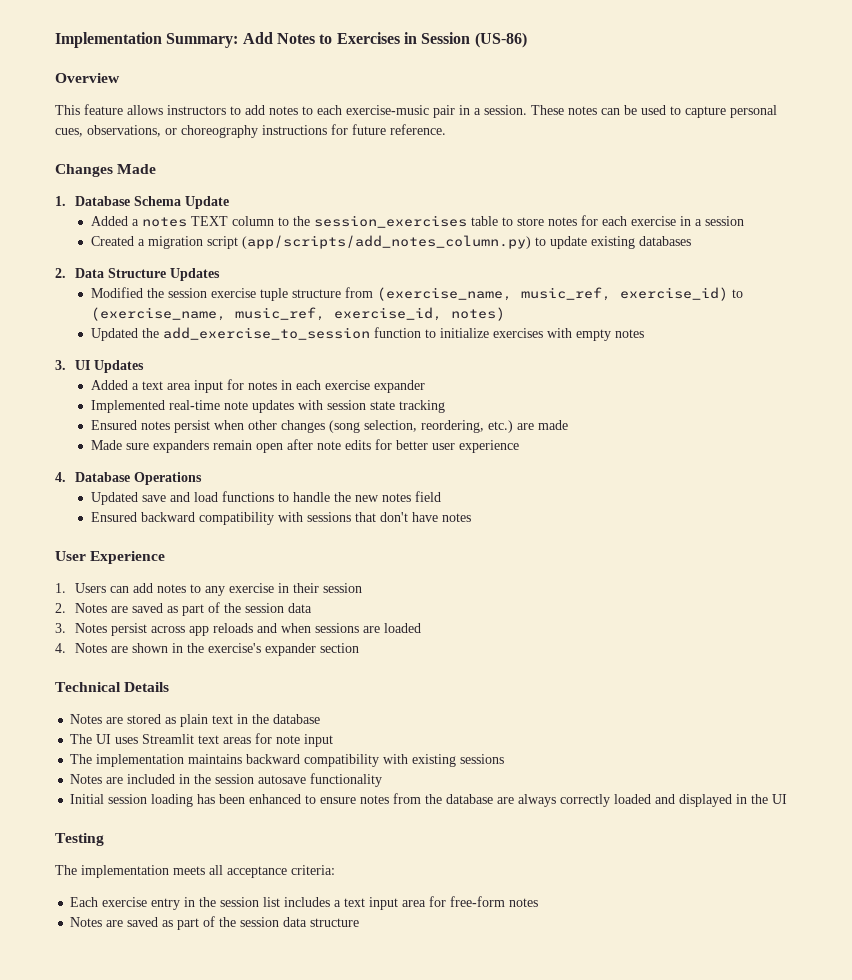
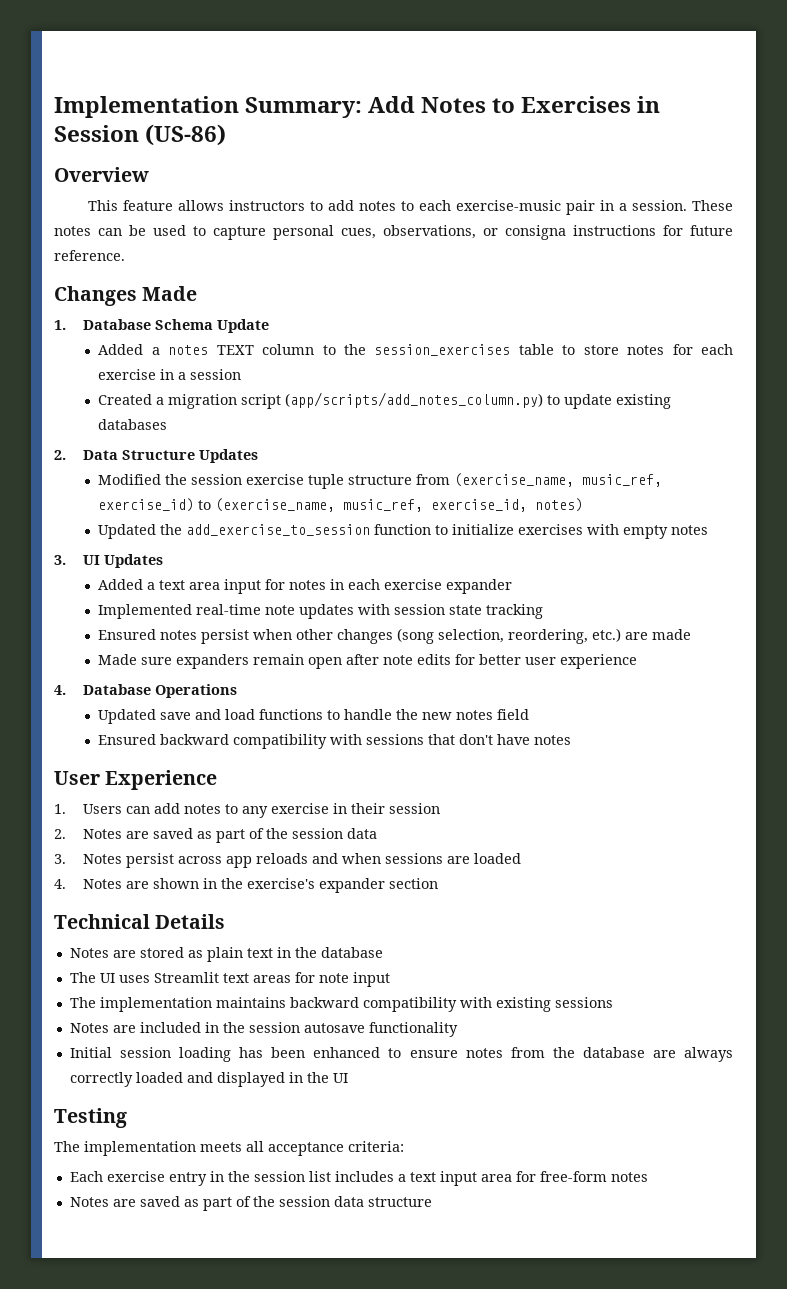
[181,125,258,138] choreography -> [505,225,566,240] consigna

